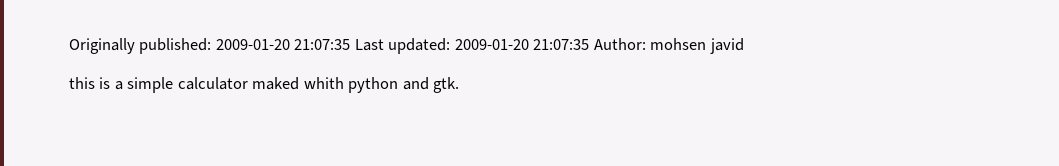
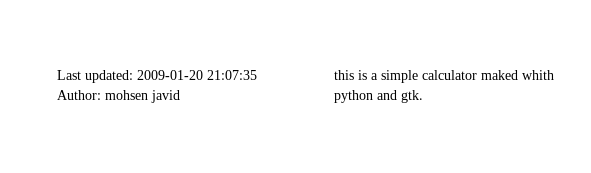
[69,38,351,54] Originally published: 2009-01-20 21:07:35 -> (57, 75) none

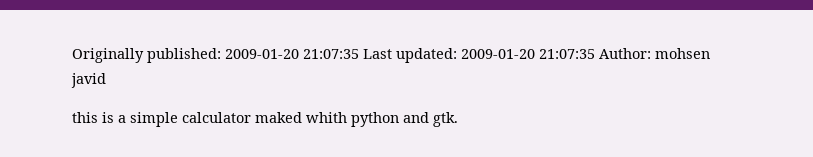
(57, 75) none -> [72,48,359,63] Originally published: 2009-01-20 21:07:35

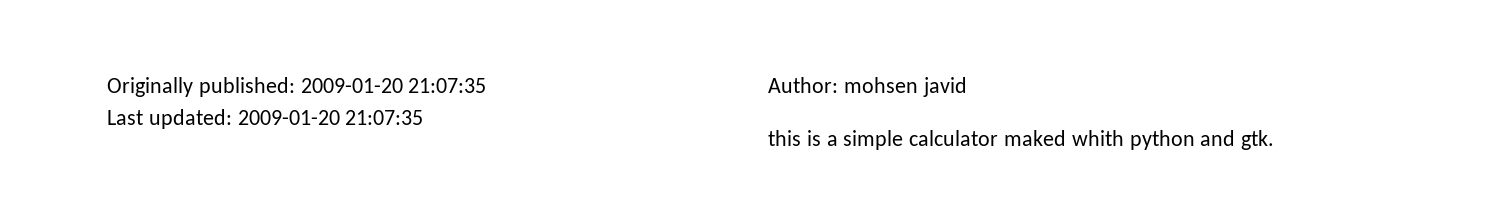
(359, 54) none -> (487, 85) //
(595, 54) none -> (424, 117) //

